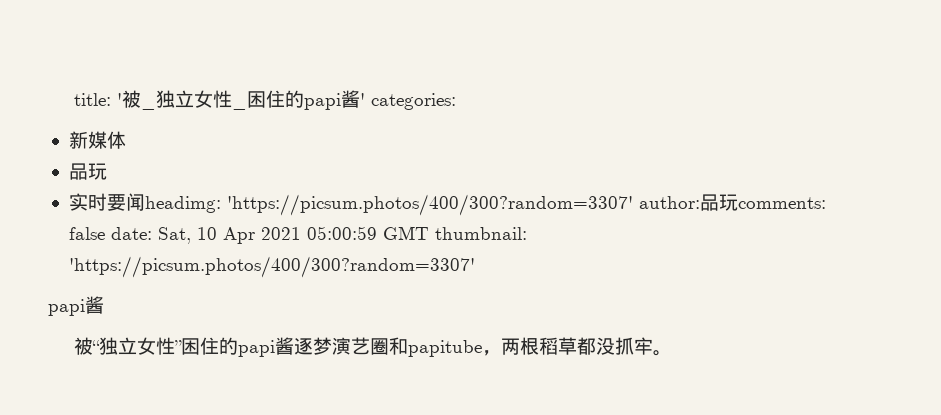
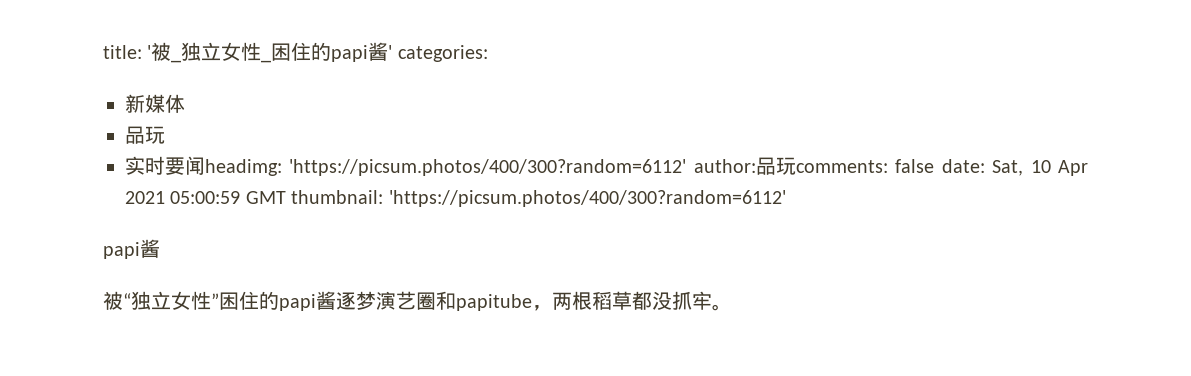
[226,194,633,216] 'https://picsum.photos/400/300?random=3307' -> [289,159,687,176] 'https://picsum.photos/400/300?random=6112'
[68,256,475,278] 'https://picsum.photos/400/300?random=3307' -> [388,190,786,207] 'https://picsum.photos/400/300?random=6112'

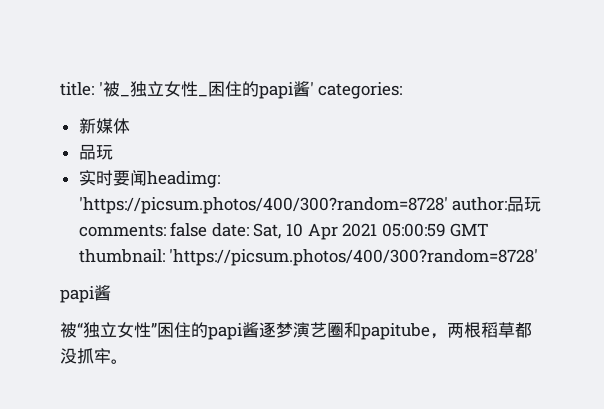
[289,159,687,176] 'https://picsum.photos/400/300?random=6112' -> [78,197,448,214] 'https://picsum.photos/400/300?random=8728'
[388,190,786,207] 'https://picsum.photos/400/300?random=6112' -> [169,249,539,266] 'https://picsum.photos/400/300?random=8728'

